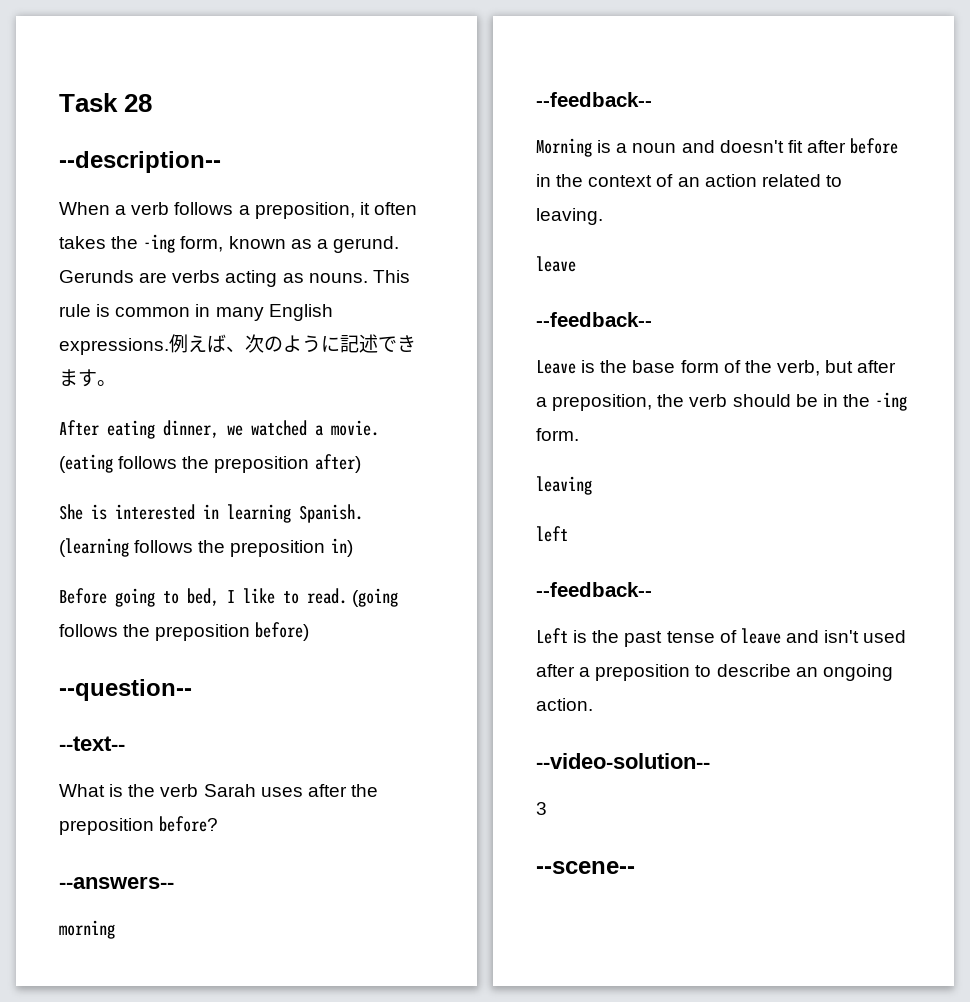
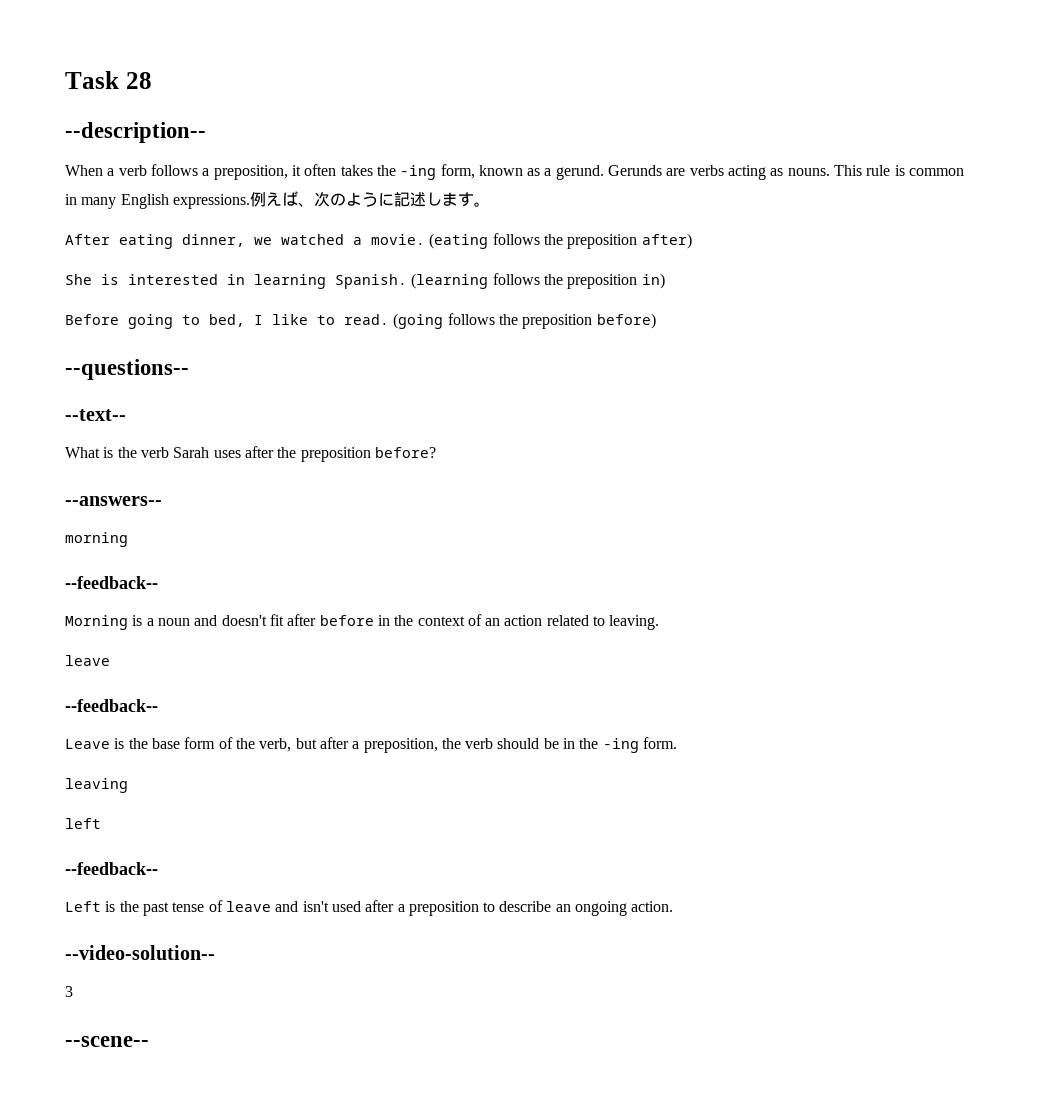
[378,335,416,352] でき -> [425,192,442,206] し
[59,679,192,701] --question-- -> [65,359,189,380] --questions--

